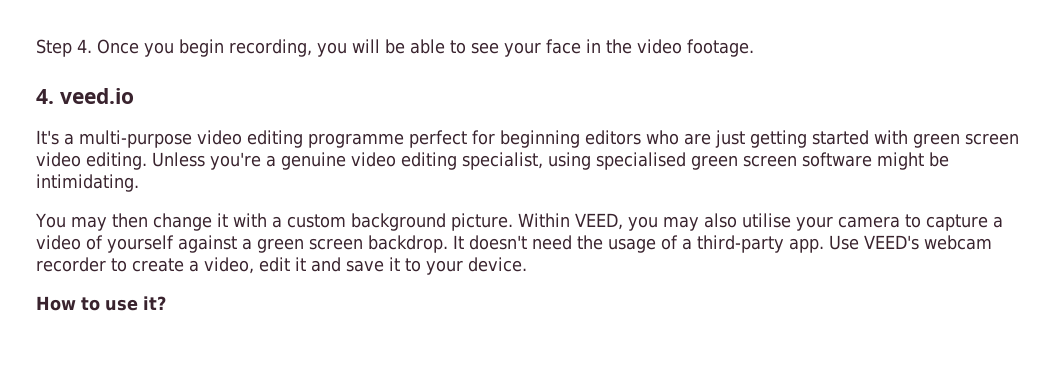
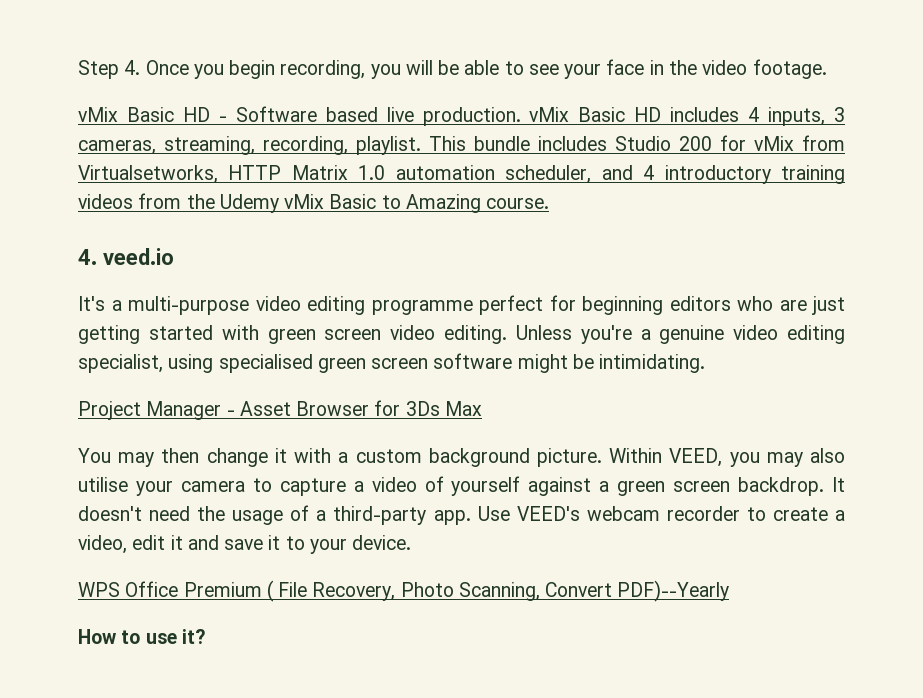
(754, 48) none -> [78,106,846,126] [78,135,845,155] [78,165,846,184] [78,193,550,213] // vMix Basic HD - Software based live production. vMix Basic HD includes 4 inputs, 3 cameras, streaming, recording, playlist. This bundle includes Studio 200 for vMix from Virtualsetworks, HTTP Matrix 1.0 automation scheduler, and 4 introductory training videos from the Udemy vMix Basic to Amazing course.
(139, 183) none -> [78,400,482,420] // Project Manager - Asset Browser for 3Ds Max
(527, 264) none -> [78,580,730,602] // WPS Office Premium ( File Recovery, Photo Scanning, Convert PDF)--Yearly

